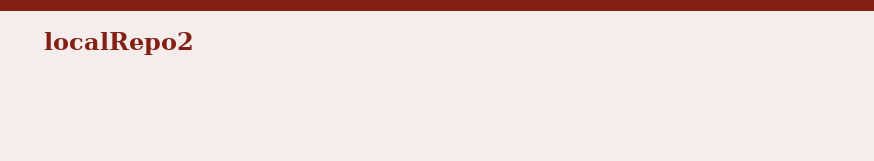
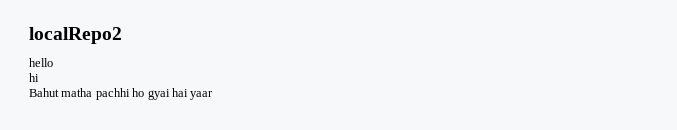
(194, 43) none -> [29,58,53,67] [29,73,39,82] [29,88,214,100] // hello // hi // Bahut matha pachhi ho gyai hai yaar

